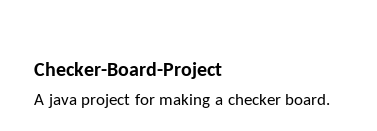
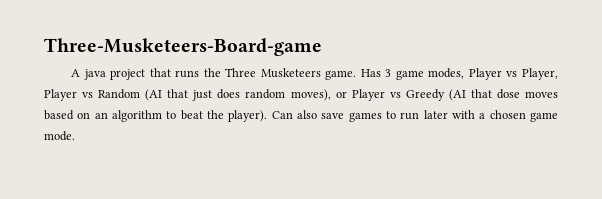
[34,62,222,79] Checker-Board-Project -> [44,38,322,56] Three-Musketeers-Board-game
[134,94,331,108] for making a checker board. -> [149,68,559,80] [44,89,558,101] [44,110,558,122] [44,131,75,141] that runs the Three Musketeers game. Has 3 game modes, Player vs Player, Player vs Random (AI that just does random moves), or Player vs Greedy (AI that dose moves based on an algorithm to beat the player). Can also save games to run later with a chosen game mode.

